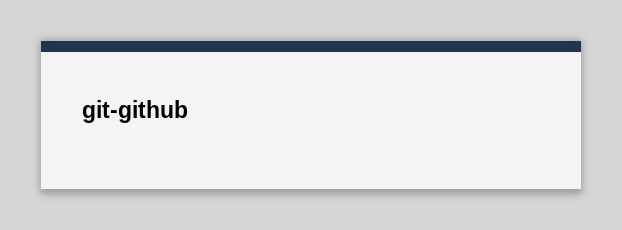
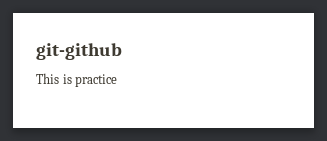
(188, 111) none -> [36,73,118,87] // This is practice

